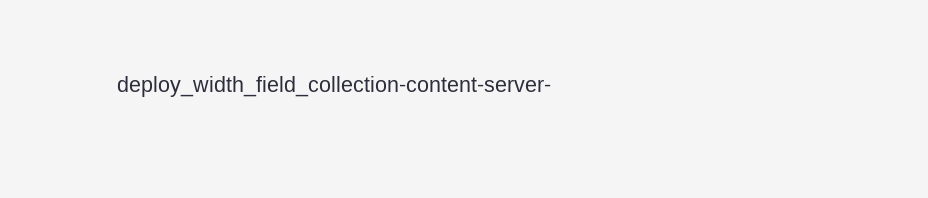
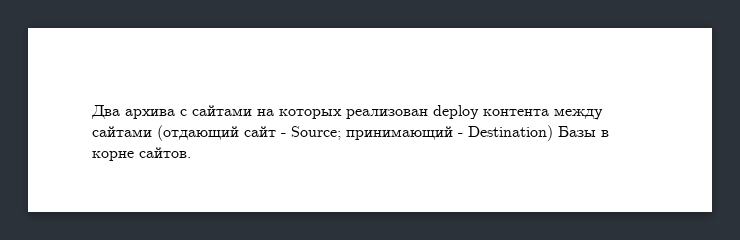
[117,76,551,97] deploy_width_field_collection-content-server- -> [91,105,603,120] [92,125,609,141] [92,147,191,161] Два архива с сайтами на которых реализован deploy контента между сайтами (отдающий сайт - Source; принимающий - Destination) Базы в корне сайтов.

